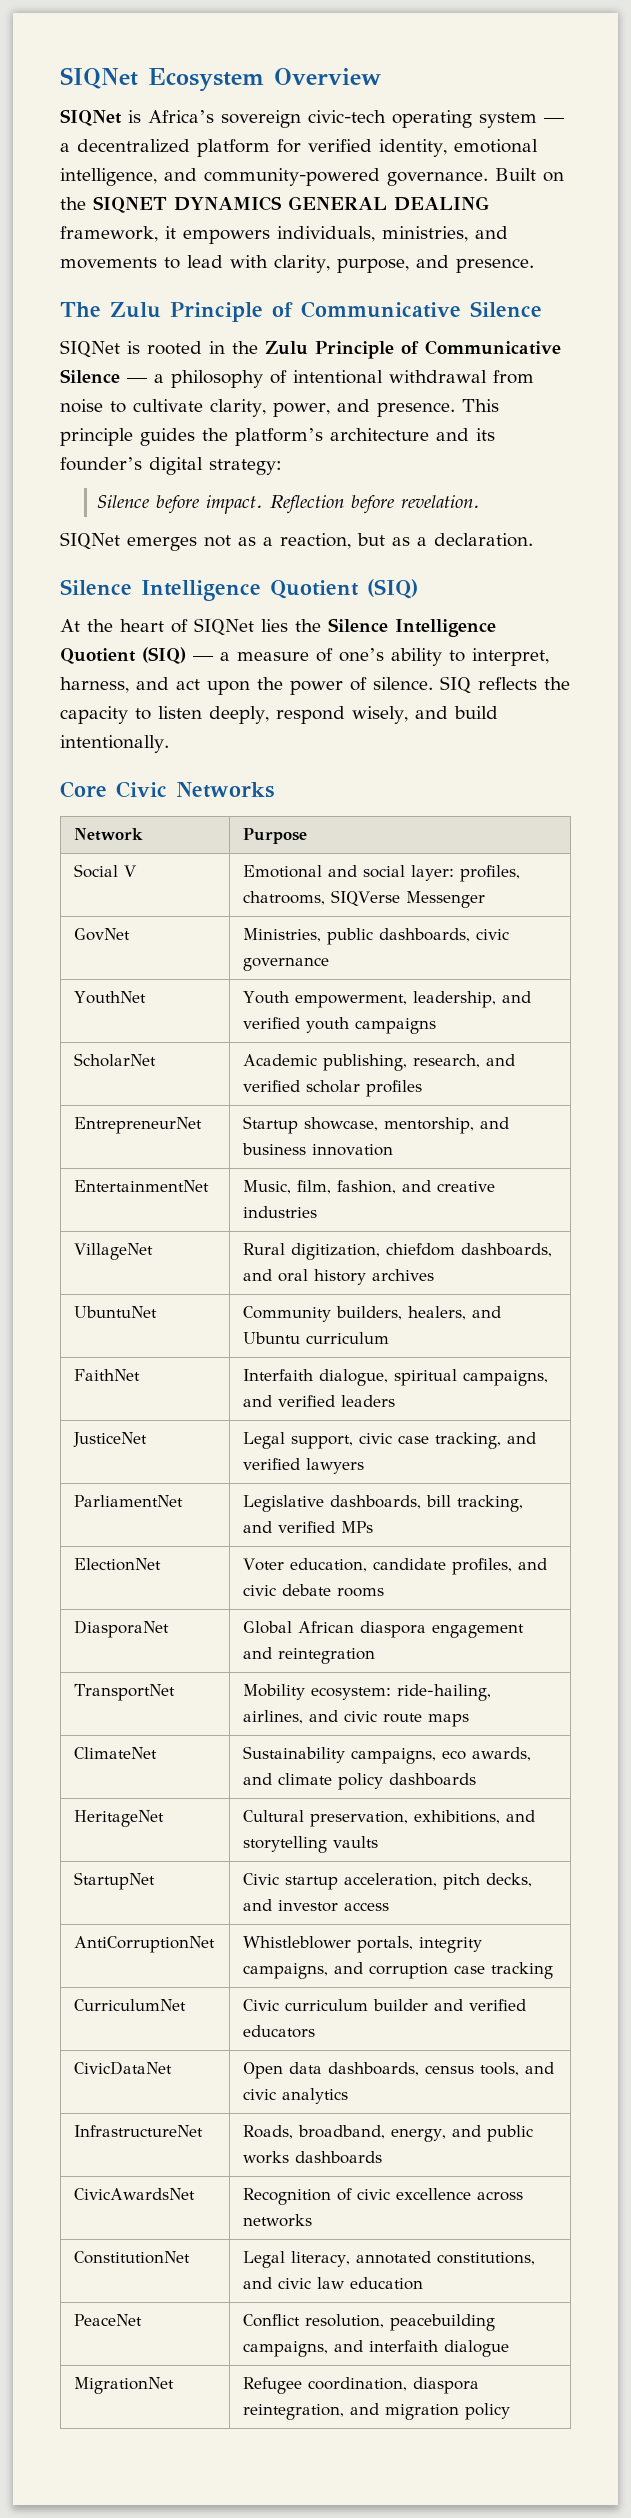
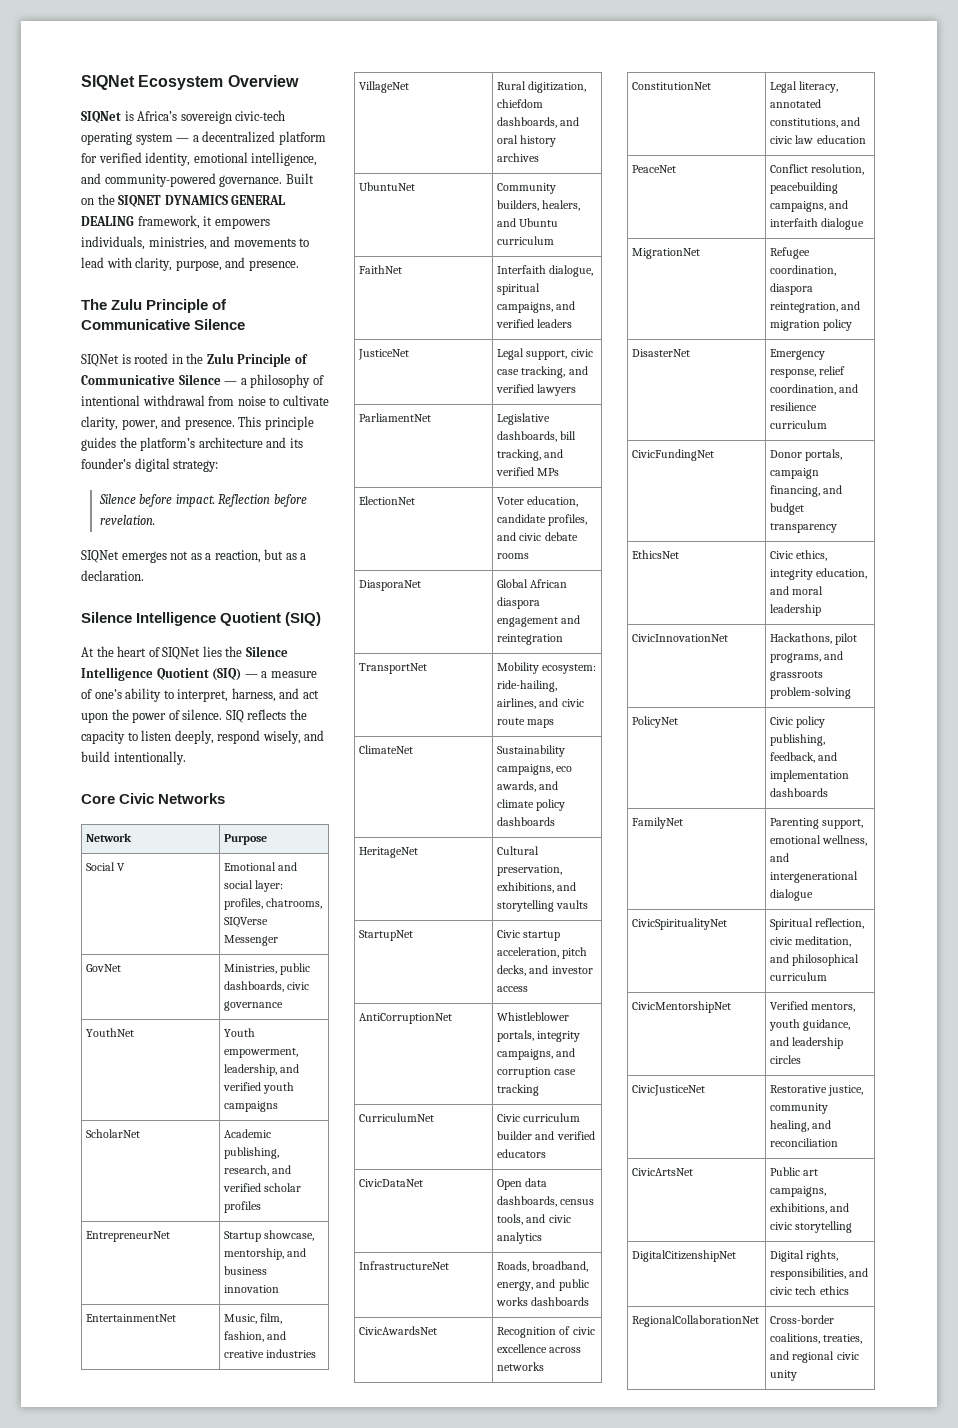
(511, 2411) none -> [632,349,691,357] [770,349,826,360] [770,366,846,378] [770,384,859,395] [770,402,818,411] [770,420,828,429] [632,449,715,461] [770,449,843,461] [770,468,820,479] [770,485,843,497] [770,503,805,515] [770,523,838,533] [632,550,680,559] [770,550,828,561] [770,568,868,580] [770,586,824,595] [770,604,822,616] [632,634,729,642] [770,633,858,645] [770,651,844,663] [770,671,824,681] [770,687,852,699] [632,716,679,728] [770,716,826,728] [770,734,826,746] [770,752,838,763] [770,770,850,782] [770,788,829,797] [632,817,684,829] [770,818,864,829] [770,835,868,846] [770,853,790,862] [770,871,859,883] [770,889,814,901] [632,918,728,930] [770,918,865,930] [770,936,852,947] [770,954,860,966] [770,972,828,981] [632,1001,732,1013] [770,1001,856,1012] [769,1019,851,1031] [770,1037,844,1049] [770,1055,802,1064] [632,1085,706,1096] [770,1085,864,1096] [770,1103,829,1114] [770,1120,832,1132] [770,1138,839,1147] [632,1168,694,1176] [770,1167,819,1176] [770,1186,827,1197] [770,1203,850,1214] [770,1221,853,1233] [632,1250,737,1262] [770,1250,839,1262] [770,1268,869,1280] [770,1286,849,1295] [632,1315,760,1327] [770,1315,835,1324] [770,1333,863,1344] [770,1351,859,1363] [770,1370,798,1381] // DisasterNet | Emergency response, relief coordination, and resilience curriculum // CivicFundingNet | Donor portals, campaign financing, and budget transparency // EthicsNet | Civic ethics, integrity education, and moral leadership // CivicInnovationNet | Hackathons, pilot programs, and grassroots problem-solving // PolicyNet | Civic policy publishing, feedback, and implementation dashboards // FamilyNet | Parenting support, emotional wellness, and intergenerational dialogue // CivicSpiritualityNet | Spiritual reflection, civic meditation, and philosophical curriculum // CivicMentorshipNet | Verified mentors, youth guidance, and leadership circles // CivicJusticeNet | Restorative justice, community healing, and reconciliation // CivicArtsNet | Public art campaigns, exhibitions, and civic storytelling // DigitalCitizenshipNet | Digital rights, responsibilities, and civic tech ethics // RegionalCollaborationNet | Cross-border coalitions, treaties, and regional civic unity

